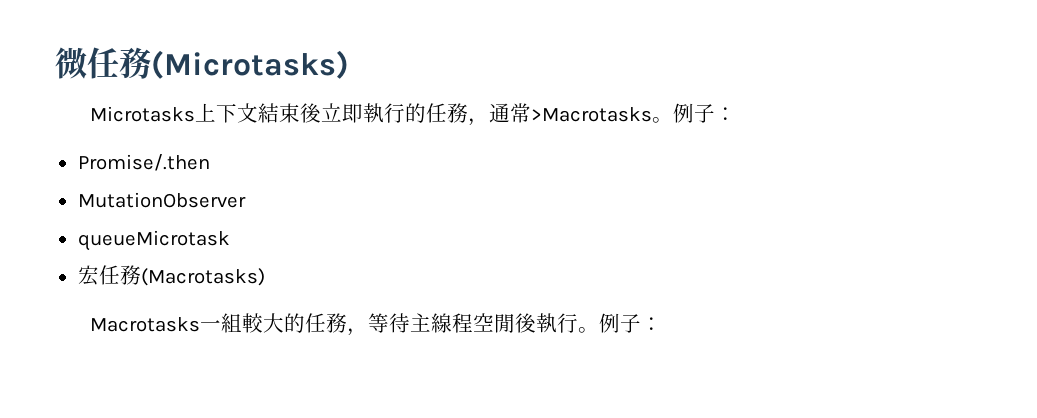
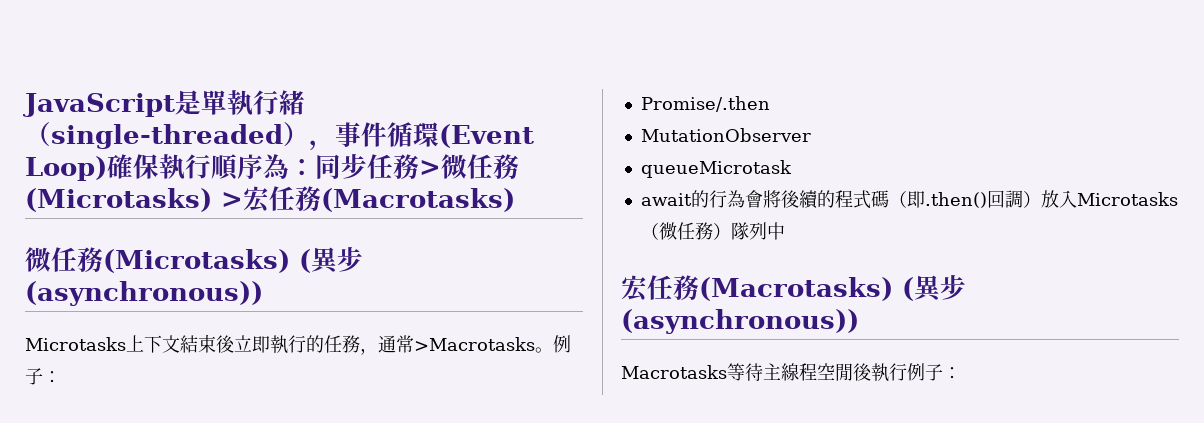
[55,47,349,79] 微任務(Microtasks) -> [23,90,305,117] [25,122,534,151] [25,154,519,181] [25,186,515,213] [25,247,363,274] [25,281,263,306] JavaScript是單執行緒（single-threaded），事件循環(Event Loop)確保執行順序為：同步任務>微任務(Microtasks) >宏任務(Macrotasks) // 微任務(Microtasks) (異步(asynchronous))
[77,265,265,286] [90,313,369,336] 宏任務(Macrotasks) // Macrotasks一組較大的任務， -> [640,190,1178,209] [640,222,785,240] [621,275,966,302] [621,309,859,334] [621,365,727,379] await的行為會將後續的程式碼（即.then()回調）放入Microtasks（微任務）隊列中 // 宏任務(Macrotasks) (異步(asynchronous)) // Macrotasks
[578,327,600,333] 。 -> (907, 372) none

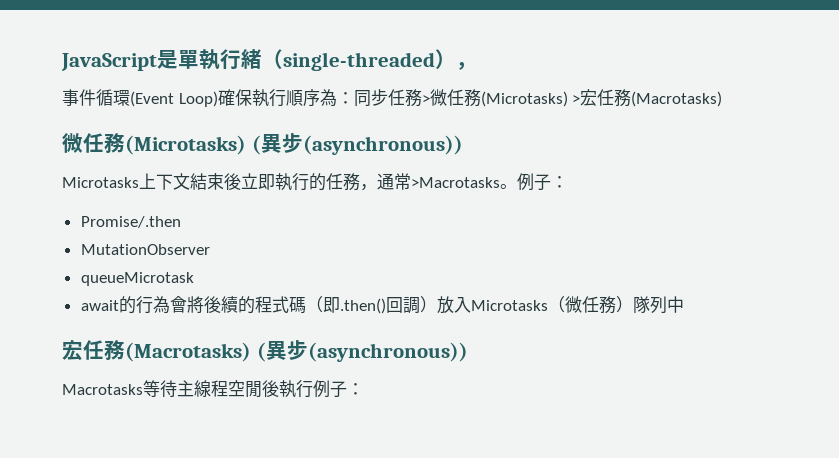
(335, 145) none -> (477, 66) //

